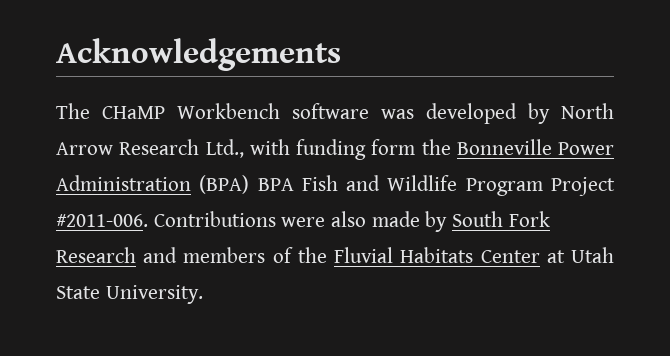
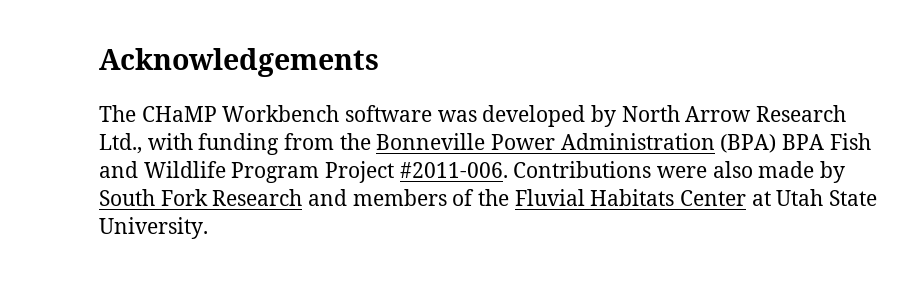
[371,139,416,155] form -> [284,133,335,150] from

